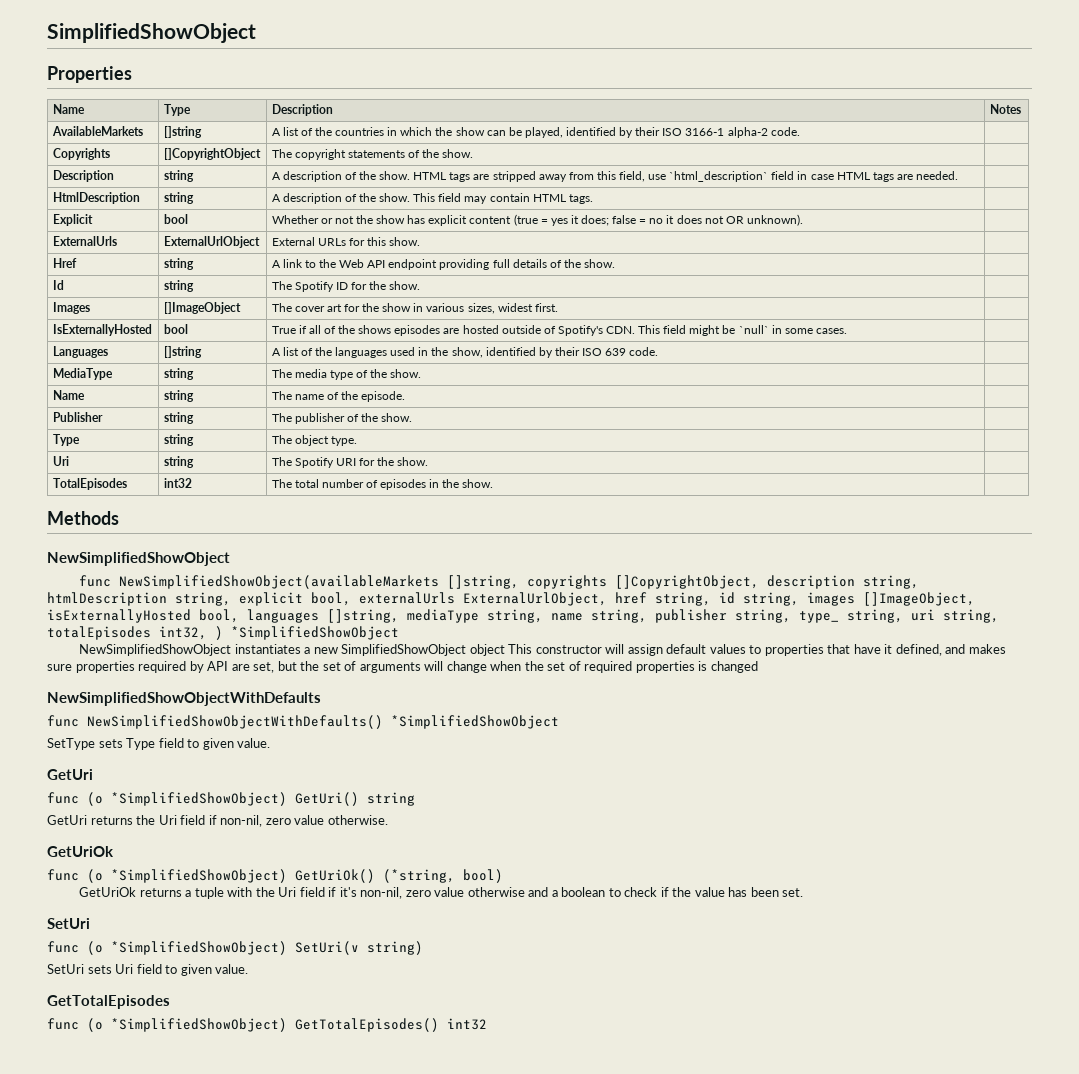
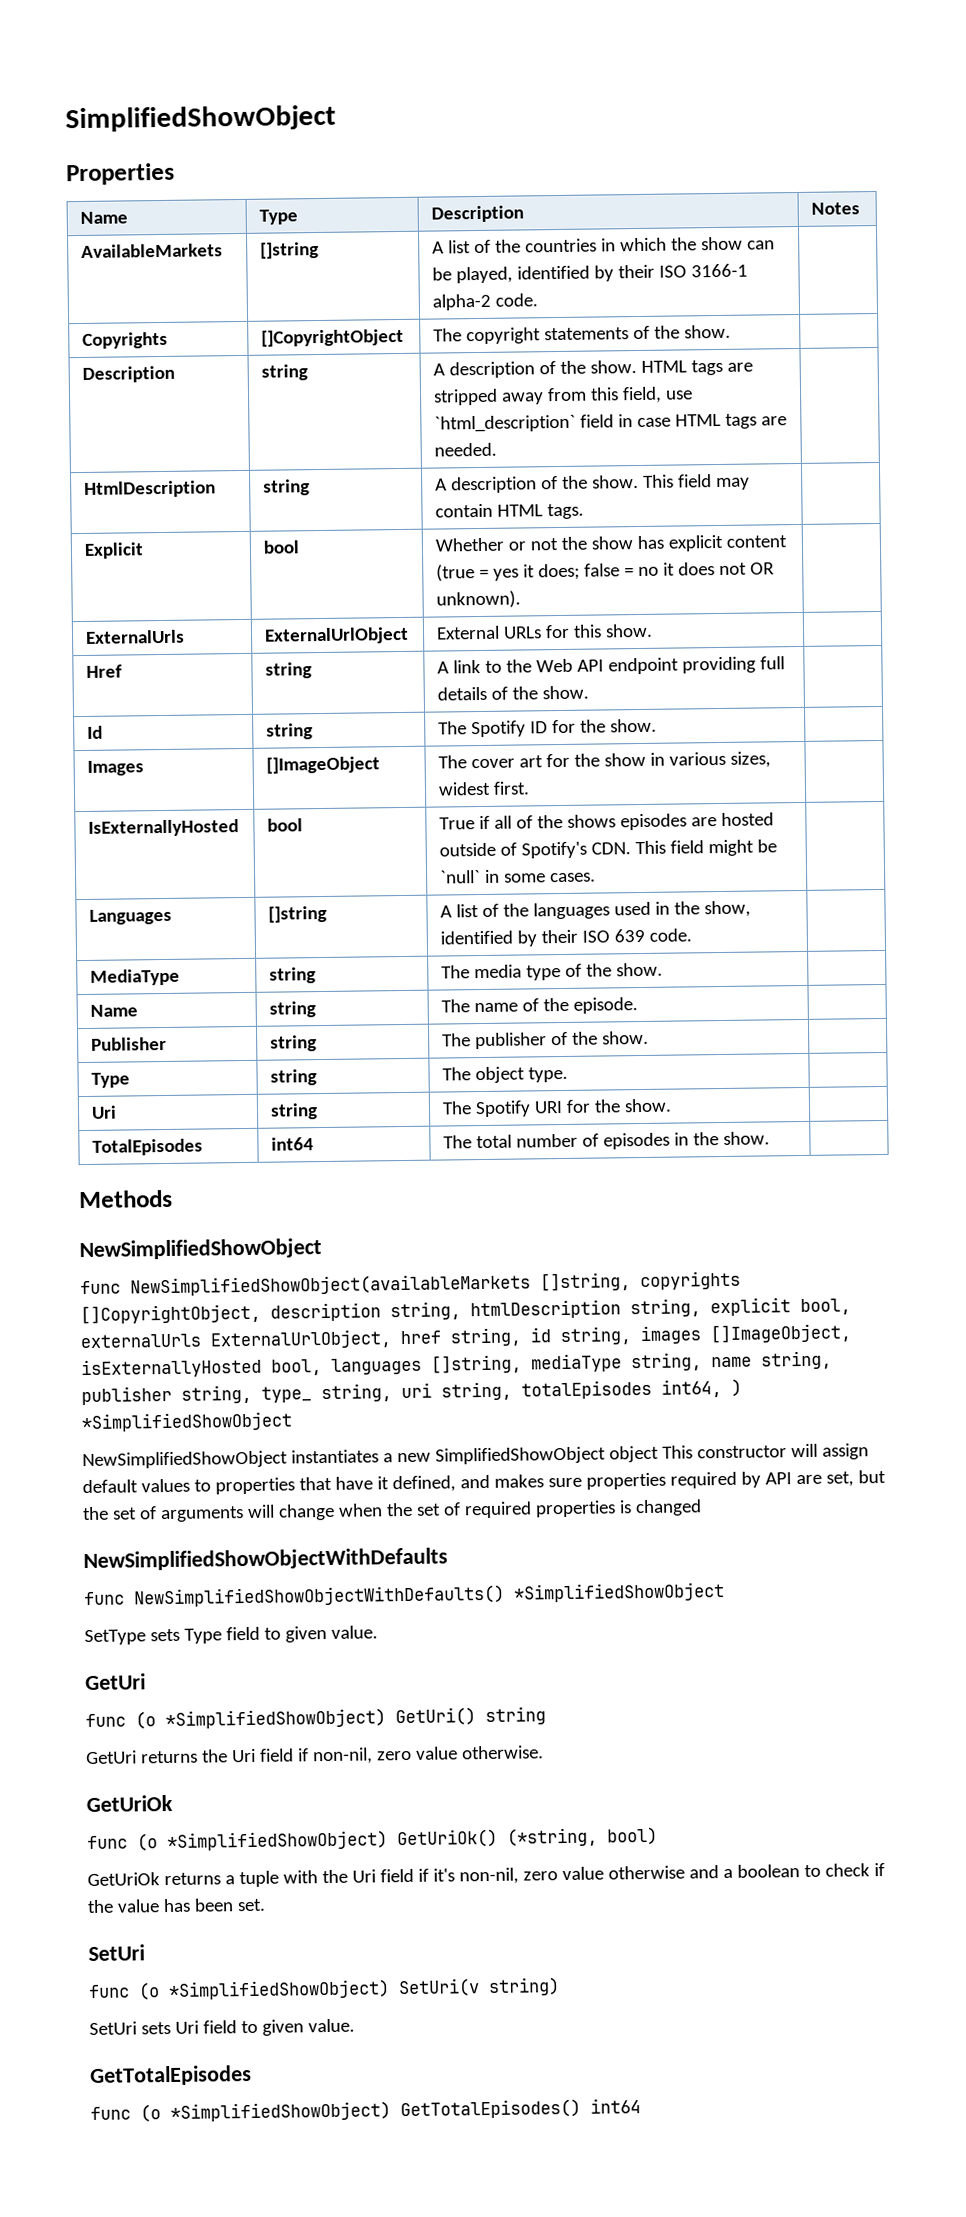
[163,478,192,488] int32 -> [271,1137,315,1151] int64
[159,626,207,640] int32, -> [661,1379,722,1398] int64,
[447,1018,487,1030] int32 -> [590,2098,641,2114] int64

